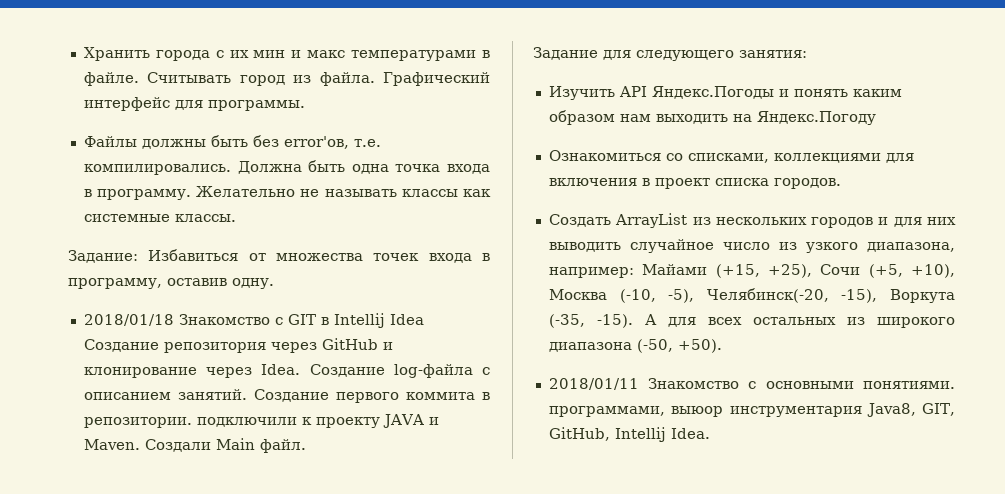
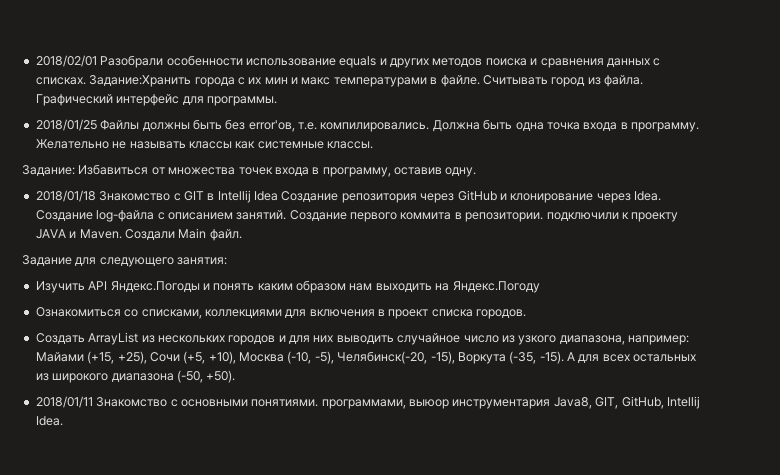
[83,47,150,61] Хранить -> [35,55,661,68] [35,75,192,87] 2018/02/01 Разобрали особенности использование equals и других методов поиска и сравнения данных с списках. Задание:Хранить
(305, 105) none -> [35,119,97,131] 2018/01/25

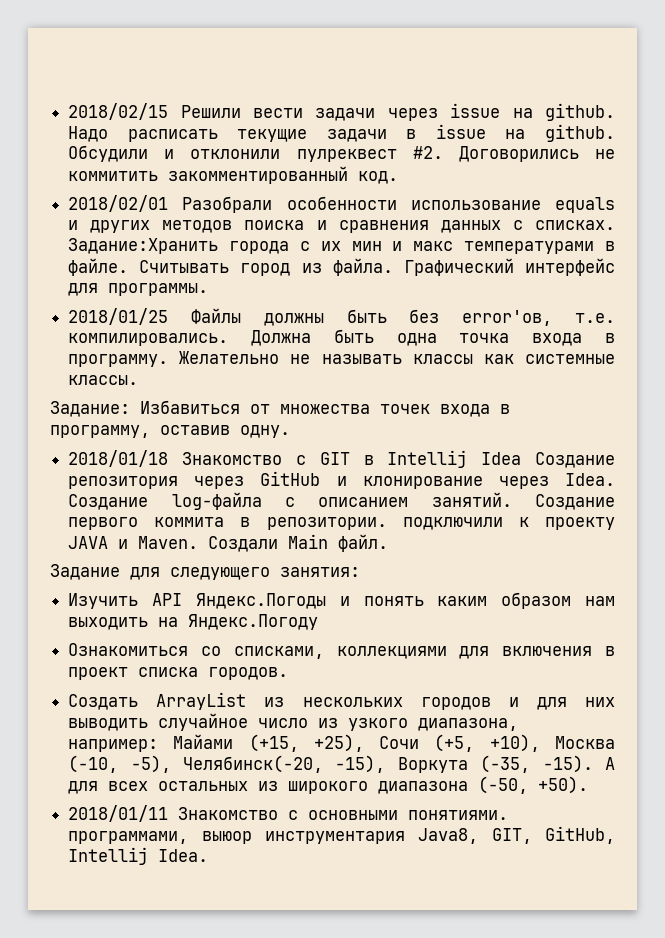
(35, 61) none -> [68,103,615,121] [68,124,615,142] [68,145,615,162] [68,166,399,184] 2018/02/15 Решили вести задачи через issue на github. Надо расписать текущие задачи в issue на github. Обсудили и отклонили пулреквест #2. Договорились не коммитить закомментированный код. //

